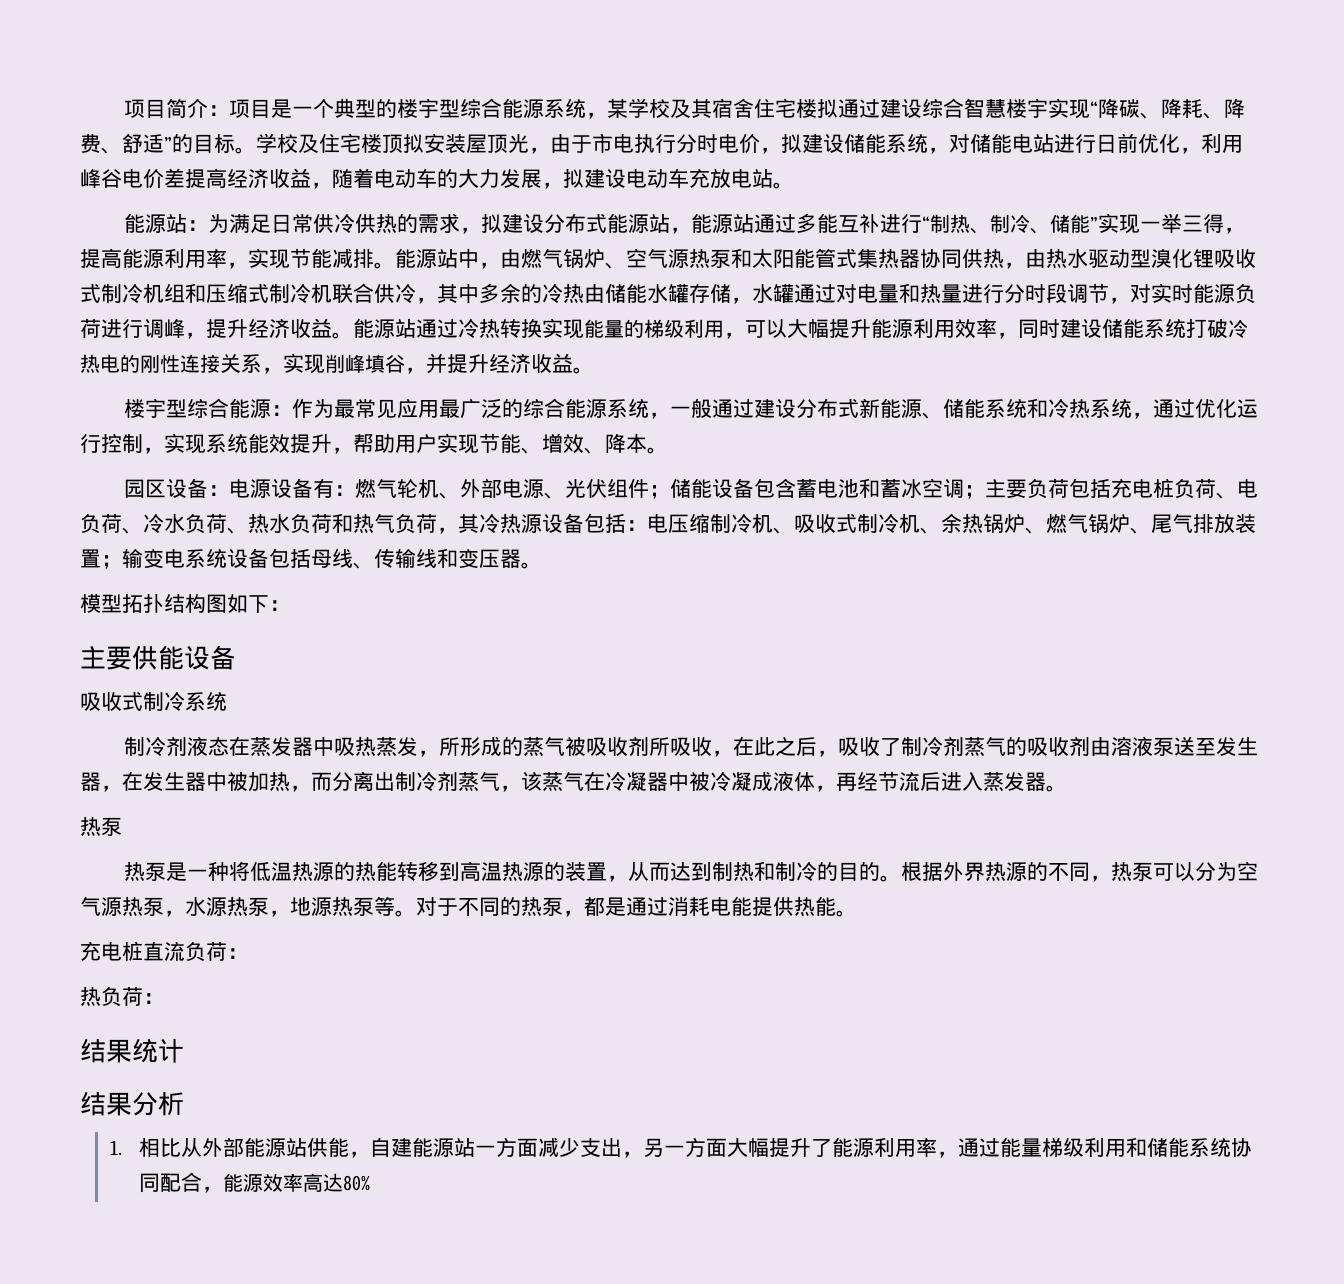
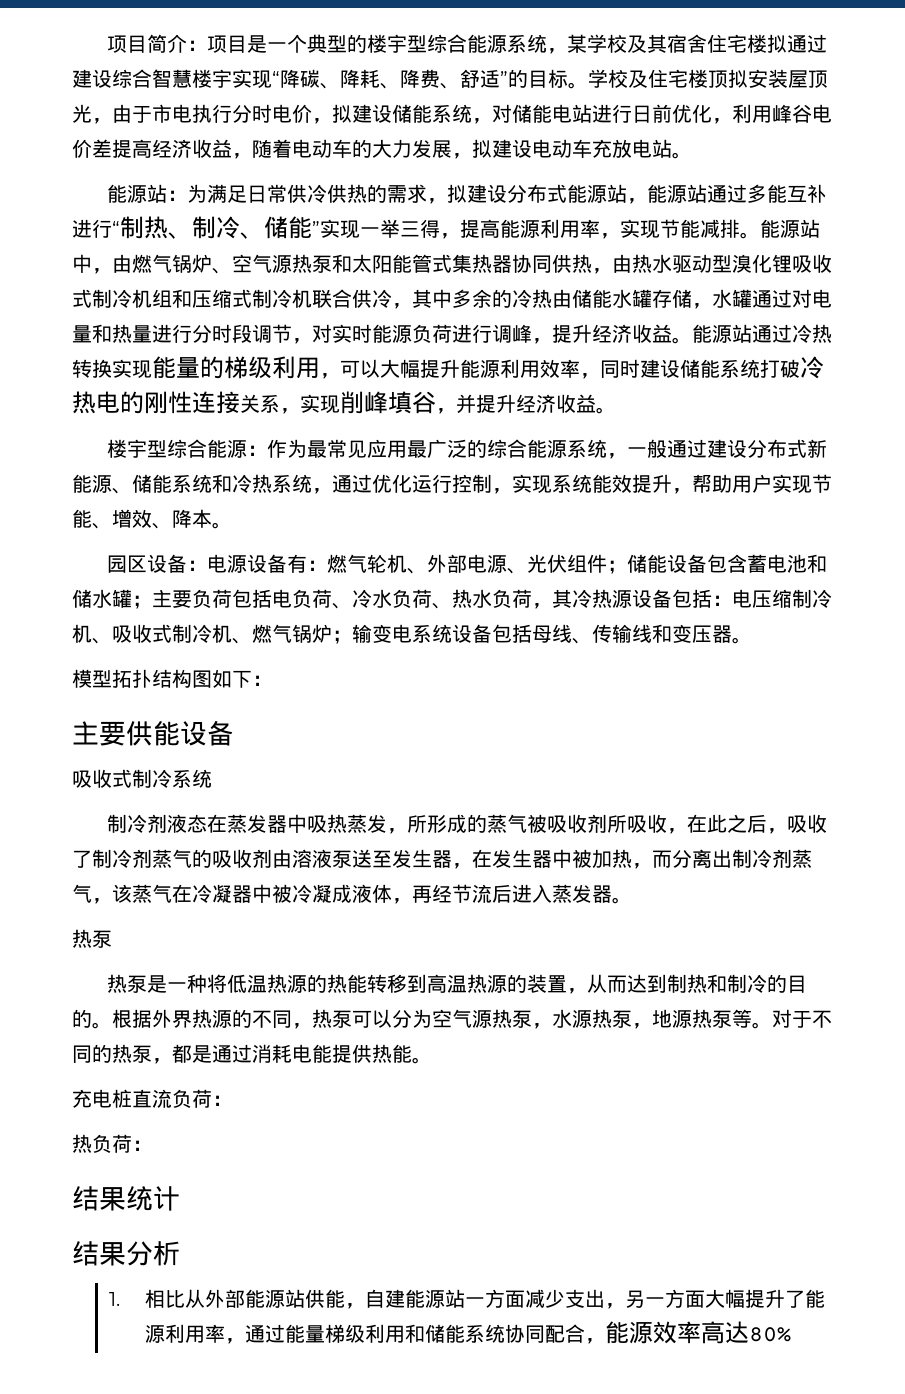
[879,478,964,498] 蓄冰空调 -> [72,589,132,608] 储水罐
[1110,478,1237,499] 充电桩负荷、 -> (272, 598) none
[332,513,437,534] 和热气负荷 -> (532, 598) none
[941,513,1256,534] [80,549,101,568] 余热锅炉、燃气锅炉、尾气排放装置 -> [252,624,332,643] 燃气锅炉

